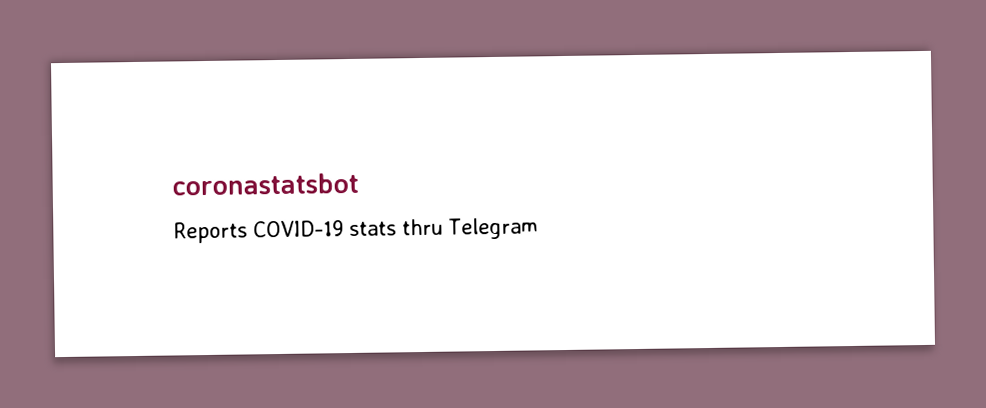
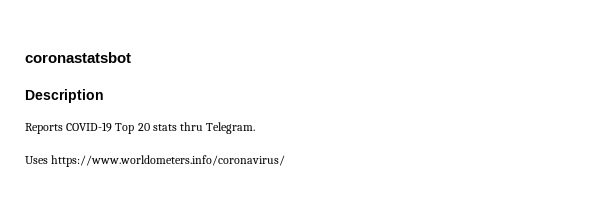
(359, 184) none -> [25,89,104,103] // Description
[349,217,538,240] stats thru Telegram -> [115,122,256,134] [25,155,286,167] Top 20 stats thru Telegram. // Uses https://www.worldometers.info/coronavirus/

